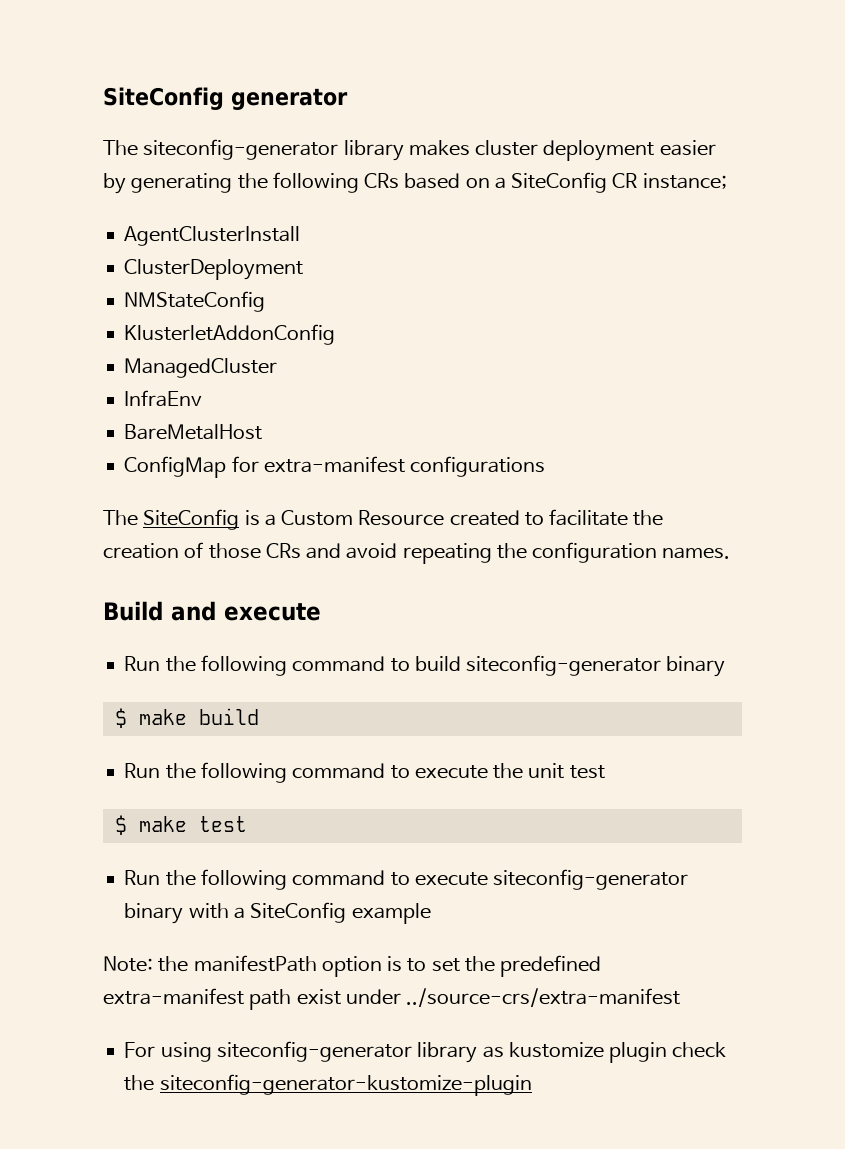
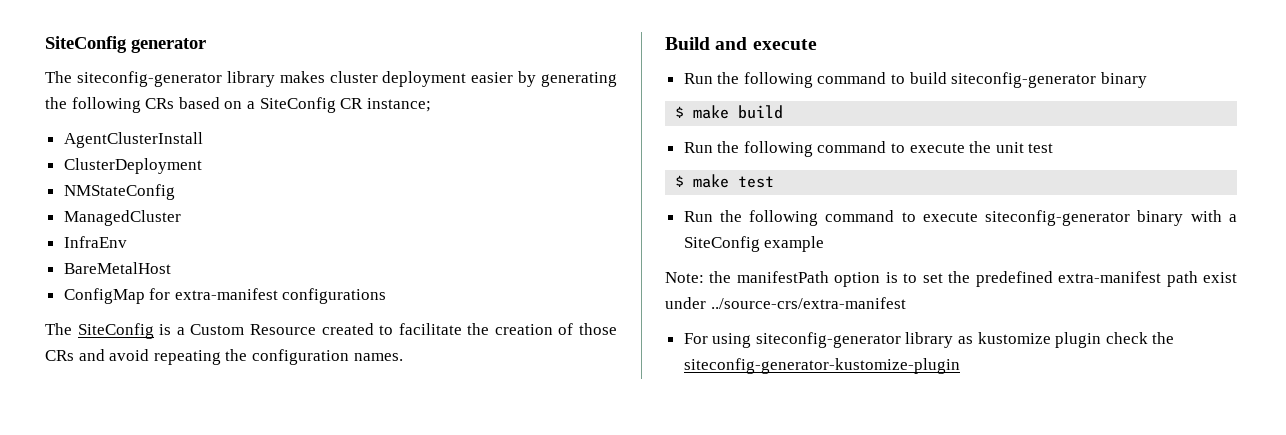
[124,324,336,345] // KlusterletAddonConfig -> (175, 192) none

